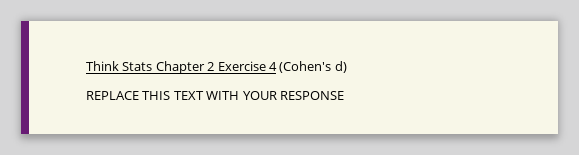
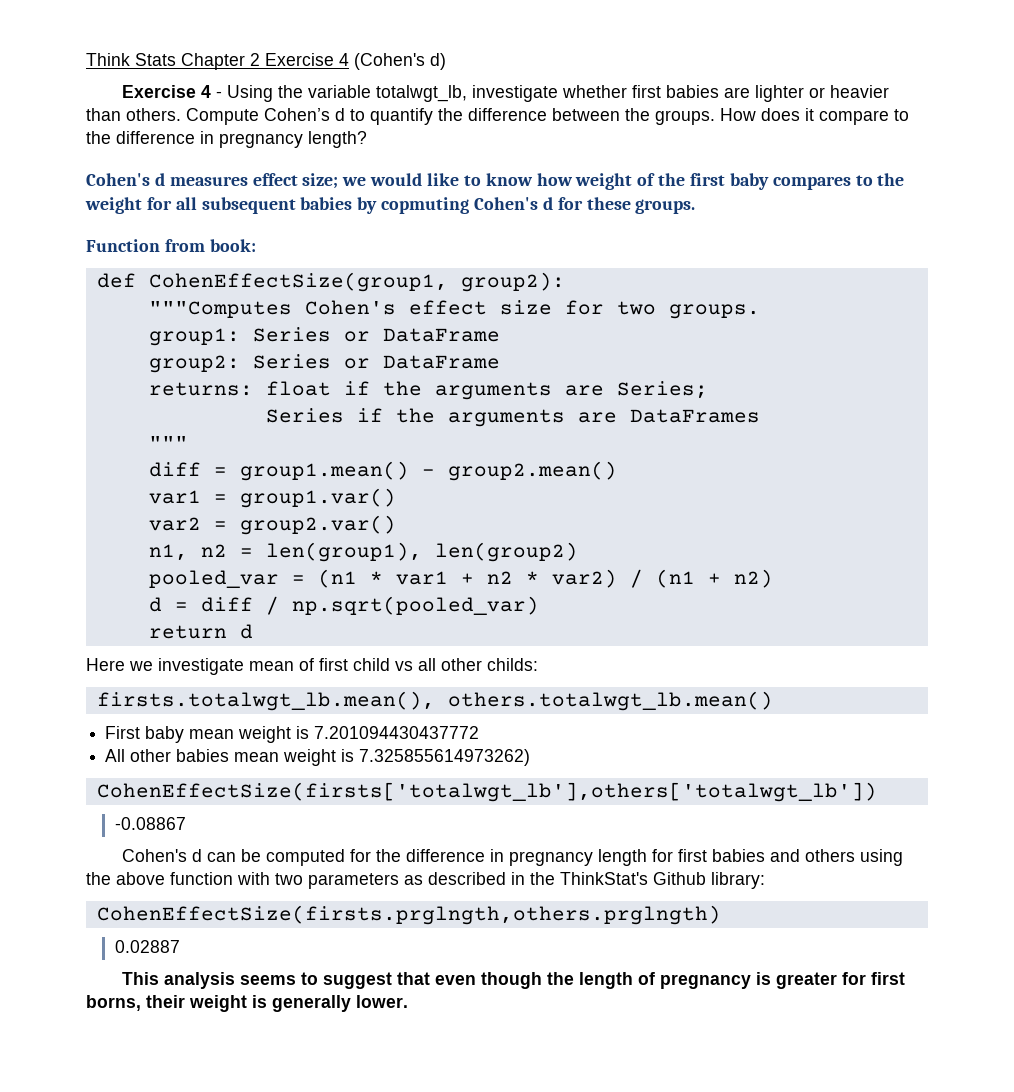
[86,91,344,100] REPLACE THIS TEXT WITH YOUR RESPONSE -> [121,85,889,102] [86,108,909,125] [86,131,367,148] [86,173,905,190] [85,197,696,214] [86,239,256,252] [96,272,565,292] [148,300,760,319] [148,327,500,346] [148,354,500,373] [148,381,708,400] [265,408,760,427] [148,436,188,449] [148,461,617,481] [148,488,396,508] [148,515,396,535] [148,542,578,562] [148,569,773,588] [148,596,539,615] [148,624,253,639] [86,658,538,675] [96,691,773,711] [105,726,480,743] [105,749,531,766] [96,782,877,802] [114,817,186,830] [121,849,903,866] [86,872,765,889] [96,905,721,925] [114,940,180,953] [121,972,905,989] [86,995,408,1012] Exercise 4 - Using the variable totalwgt_lb, investigate whether first babies are lighter or heavier than others. Compute Cohen’s d to quantify the difference between the groups. How does it compare to the difference in pregnancy length? // Cohen's d measures effect size; we would like to know how weight of the first baby compares to the weight for all subsequent babies by copmuting Cohen's d for these groups. // Function from book: // def CohenEffectSize(group1, group2): // """Computes Cohen's effect size for two groups. // group1: Series or DataFrame // group2: Series or DataFrame // returns: float if the arguments are Series; // Series if the arguments are DataFrames // """ // diff = group1.mean() - group2.mean() // var1 = group1.var() // var2 = group2.var() // n1, n2 = len(group1), len(group2) // pooled_var = (n1 * var1 + n2 * var2) / (n1 + n2) // d = diff / np.sqrt(pooled_var) // return d // Here we investigate mean of first child vs all other childs: // firsts.totalwgt_lb.mean(), others.totalwgt_lb.mean() // First baby mean weight is 7.201094430437772 // All other babies mean weight is 7.325855614973262) // CohenEffectSize(firsts['totalwgt_lb'],others['totalwgt_lb']) // -0.08867 // Cohen's d can be computed for the difference in pregnancy length for first babies and others using the above function with two parameters as described in the ThinkStat's Github library: // CohenEffectSize(firsts.prglngth,others.prglngth) // 0.02887 // This analysis seems to suggest that even though the length of pregnancy is greater for first borns, their weight is generally lower.

